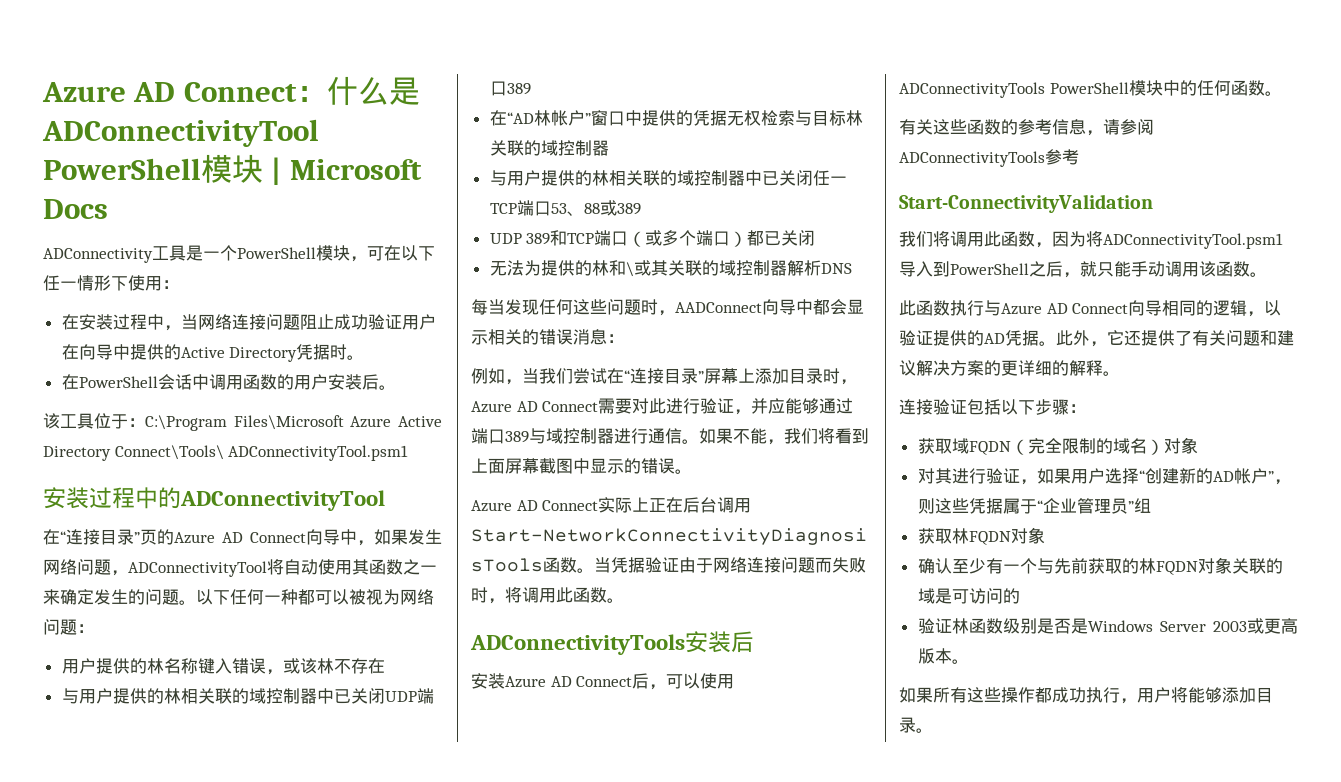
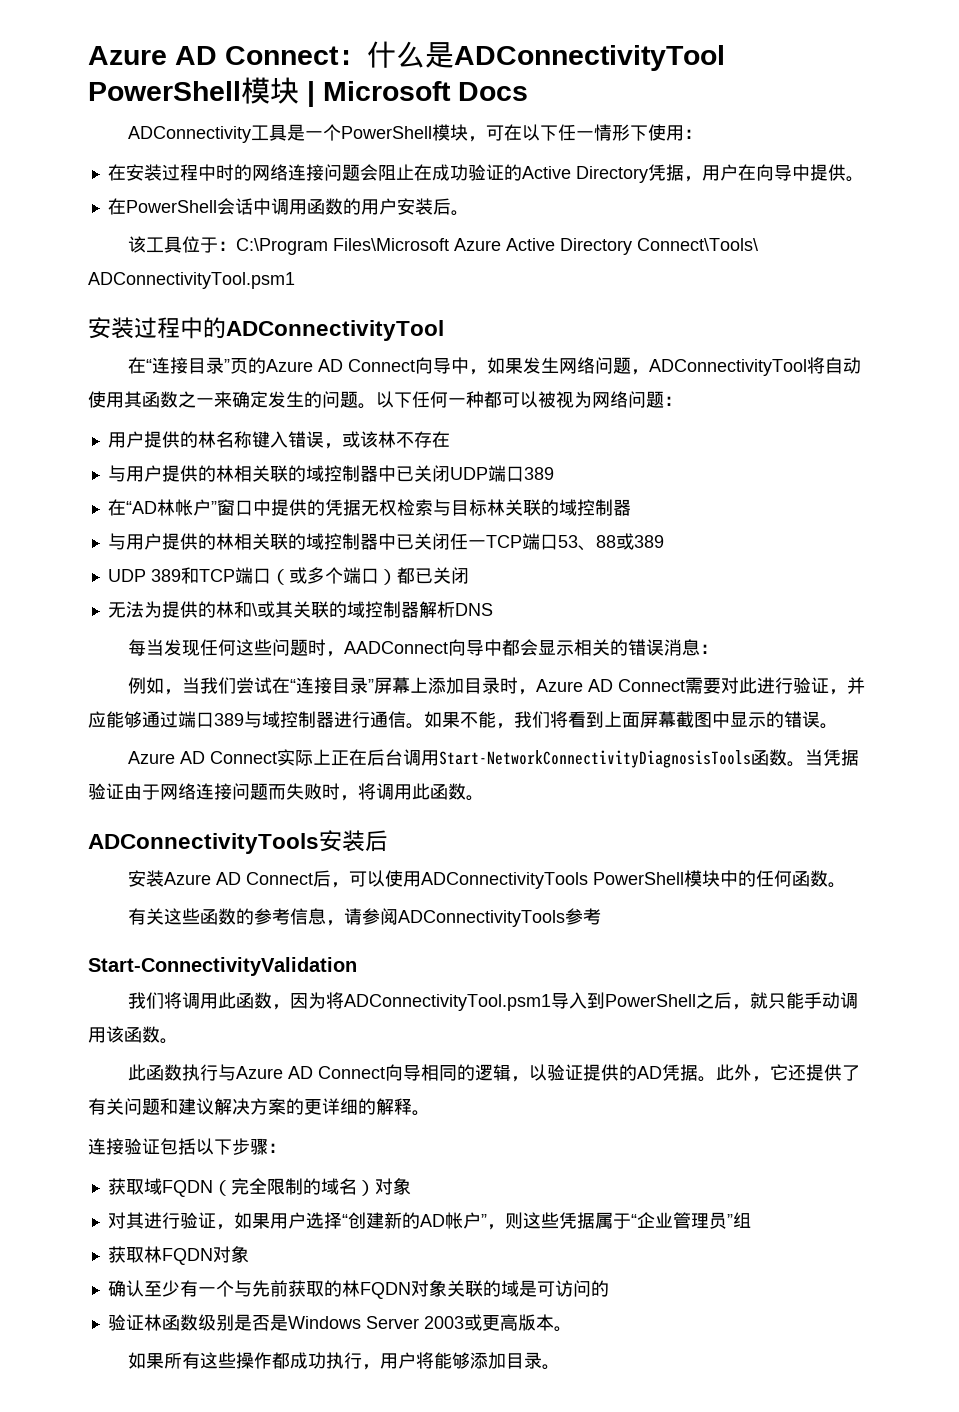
[163,314,436,331] [61,344,348,362] ，当网络连接问题阻止成功验证用户在向导中提供的Active Directory凭据时 -> [215,164,846,183] 时的网络连接问题会阻止在成功验证的Active Directory凭据，用户在向导中提供

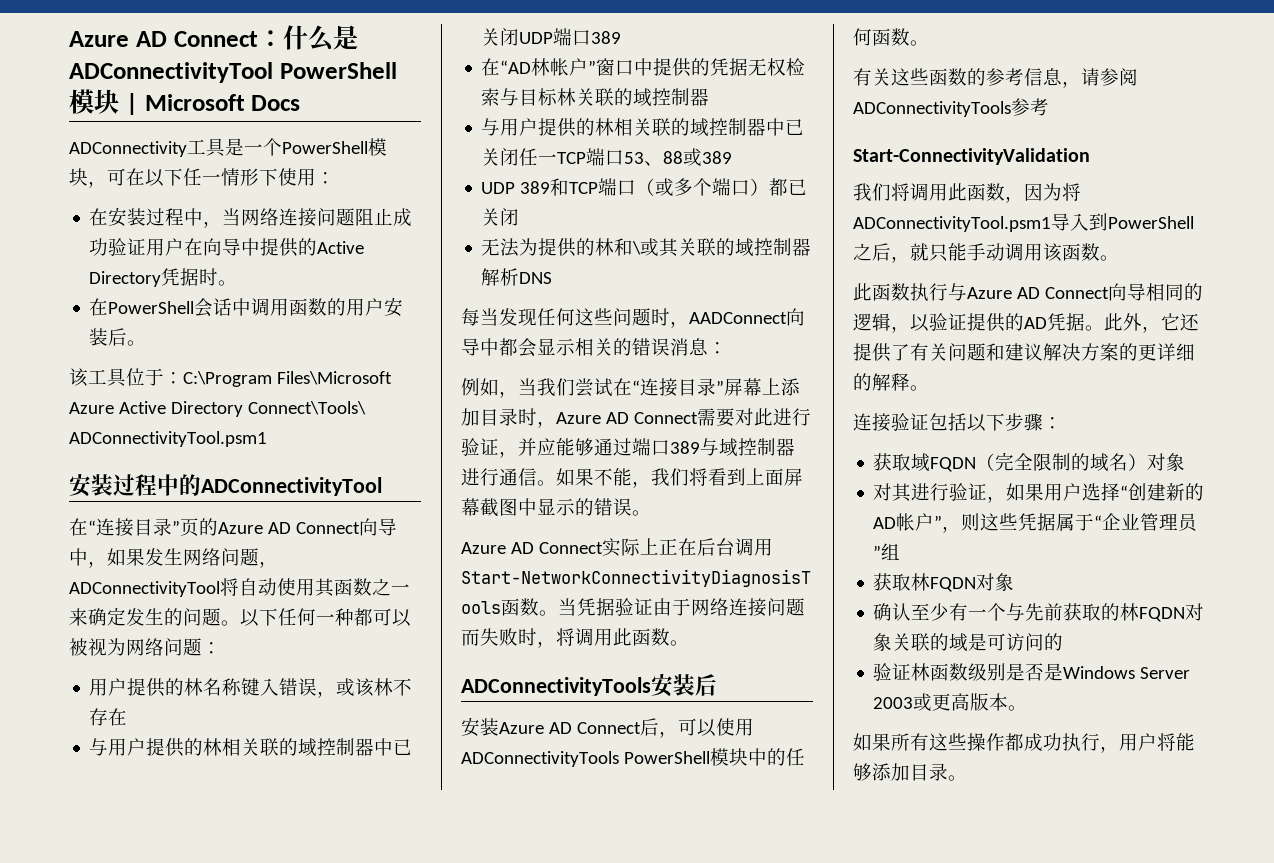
[215,164,846,183] 时的网络连接问题会阻止在成功验证的Active Directory凭据，用户在向导中提供 -> [203,208,413,228] [89,238,365,257] [89,268,219,287] ，当网络连接问题阻止成功验证用户在向导中提供的Active Directory凭据时

